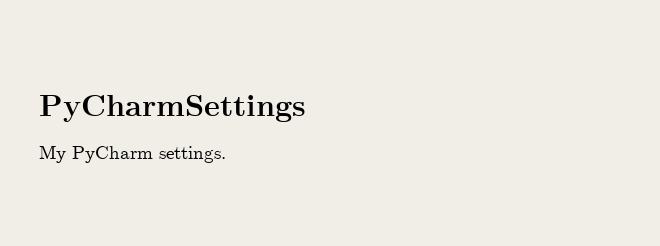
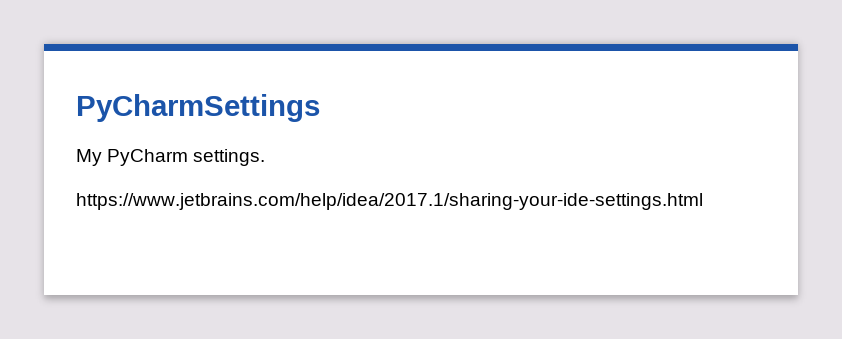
(226, 154) none -> [76,193,703,210] // https://www.jetbrains.com/help/idea/2017.1/sharing-your-ide-settings.html

